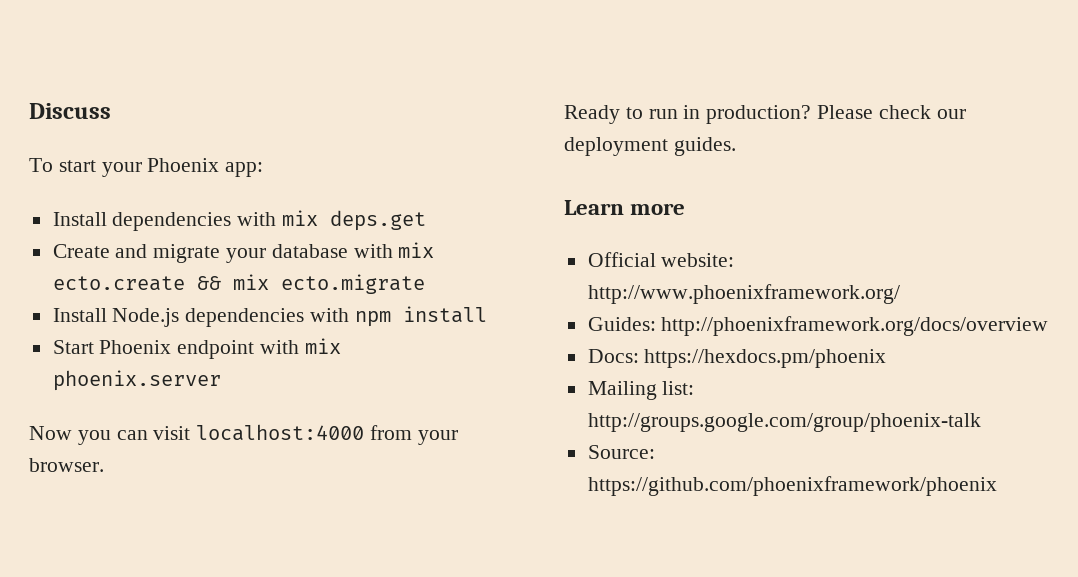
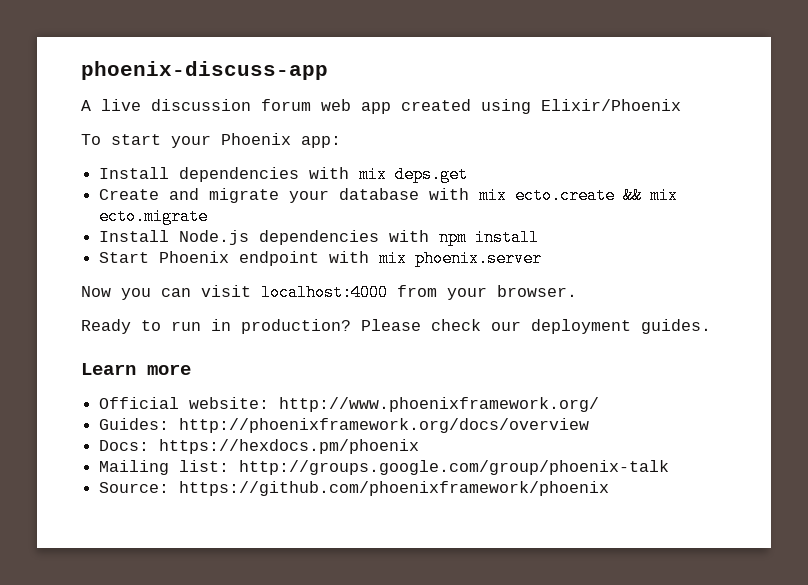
[29,103,111,119] Discuss -> [81,61,328,80] [81,99,681,114] phoenix-discuss-app // A live discussion forum web app created using Elixir/Phoenix

